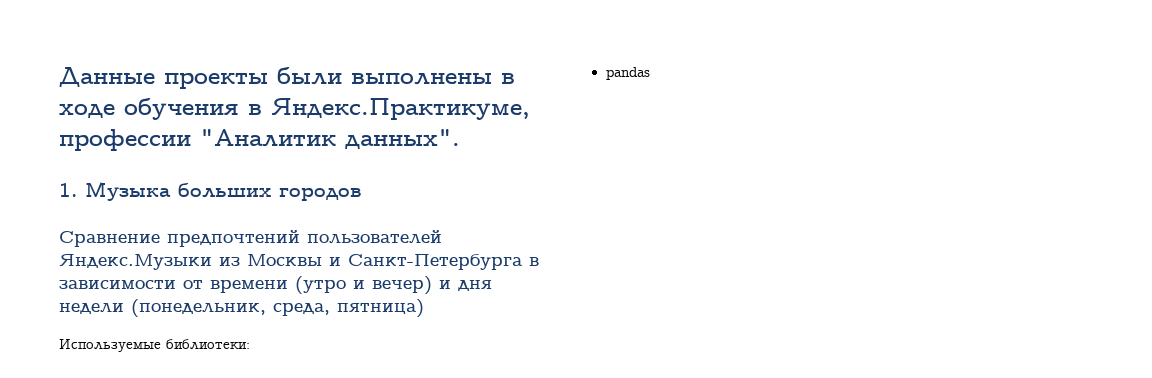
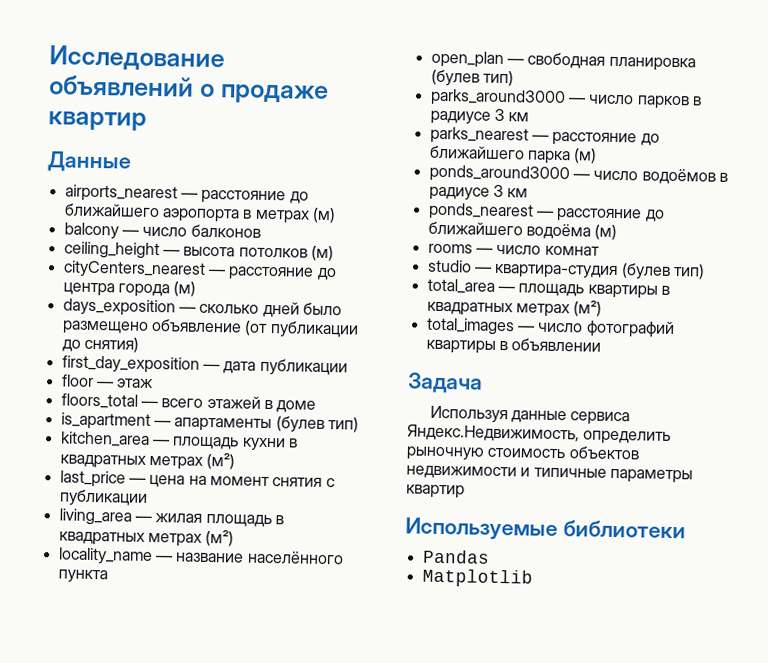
[59,67,515,89] [59,98,530,120] [59,129,460,151] [59,181,362,201] [59,230,442,247] [59,254,539,270] [59,276,492,295] [59,299,424,318] [59,339,250,352] [605,67,650,80] Данные проекты были выполнены в ходе обучения в Яндекс.Практикуме, профессии "Аналитик данных". // 1. Музыка больших городов // Сравнение предпочтений пользователей Яндекс.Музыки из Москвы и Санкт-Петербурга в зависимости от времени (утро и вечер) и дня недели (понедельник, среда, пятница) // Используемые библиотеки: // pandas -> [49,45,225,72] [49,75,329,104] [48,111,147,131] [47,151,132,173] [64,184,309,205] [63,203,336,224] [63,222,261,240] [63,241,334,262] [62,260,337,281] [62,281,197,298] [62,298,342,318] [61,318,359,339] [61,336,139,353] [61,355,348,377] [61,374,155,389] [60,393,317,413] [60,412,359,433] [59,431,298,452] [59,451,236,470] [59,470,335,488] [58,489,148,507] [58,508,284,528] [58,528,235,547] [57,547,344,566] [57,569,108,584] [430,50,696,72] [430,69,514,87] [429,88,702,110] [429,108,530,125] [429,126,660,147] [429,145,598,165] [428,164,728,185] [428,184,529,201] [427,202,665,223] [427,221,618,241] [427,243,600,256] [427,259,705,280] [426,278,670,299] [426,299,603,318] [425,317,675,339] [425,338,602,354] [407,372,483,394] [429,405,631,426] [407,424,672,445] [406,446,640,461] [406,465,693,484] [406,484,465,499] [405,517,686,542] [422,549,490,564] [421,568,533,588] Исследование объявлений о продаже квартир // Данные // airports_nearest — расстояние до ближайшего аэропорта в метрах (м) // balcony — число балконов // ceiling_height — высота потолков (м) // cityCenters_nearest — расстояние до центра города (м) // days_exposition — сколько дней было размещено объявление (от публикации до снятия) // first_day_exposition — дата публикации // floor — этаж // floors_total — всего этажей в доме // is_apartment — апартаменты (булев тип) // kitchen_area — площадь кухни в квадратных метрах (м²) // last_price — цена на момент снятия с публикации // living_area — жилая площадь в квадратных метрах (м²) // locality_name — название населённого пункта // open_plan — свободная планировка (булев тип) // parks_around3000 — число парков в радиусе 3 км // parks_nearest — расстояние до ближайшего парка (м) // ponds_around3000 — число водоёмов в радиусе 3 км // ponds_nearest — расстояние до ближайшего водоёма (м) // rooms — число комнат // studio — квартира-студия (булев тип) // total_area — площадь квартиры в квадратных метрах (м²) // total_images — число фотографий квартиры в объявлении // Задача // Используя данные сервиса Яндекс.Недвижимость, определить рыночную стоимость объектов недвижимости и типичные параметры квартир // Используемые библиотеки // Pandas // Matplotlib

